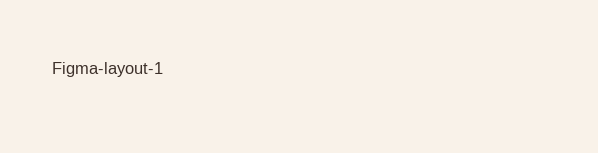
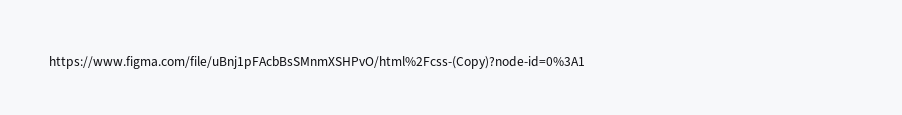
[52,62,163,77] Figma-layout-1 -> [49,56,585,69] https://www.figma.com/file/uBnj1pFAcbBsSMnmXSHPvO/html%2Fcss-(Copy)?node-id=0%3A1

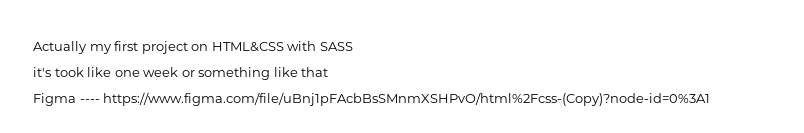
(49, 62) none -> [33,41,353,54] [33,67,329,80] [33,93,100,106] Actually my first project on HTML&CSS with SASS // it's took like one week or something like that // Figma ----

